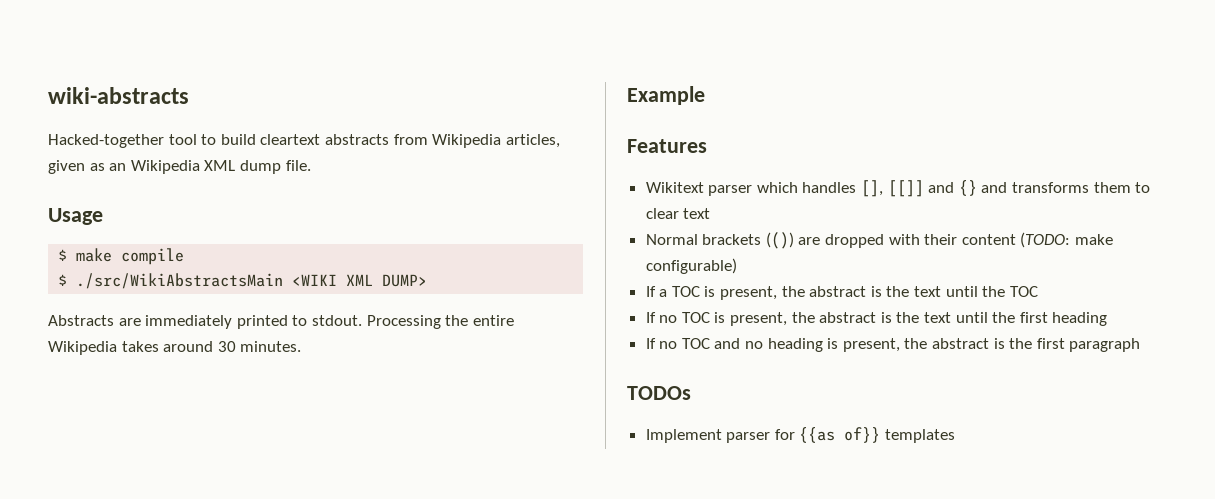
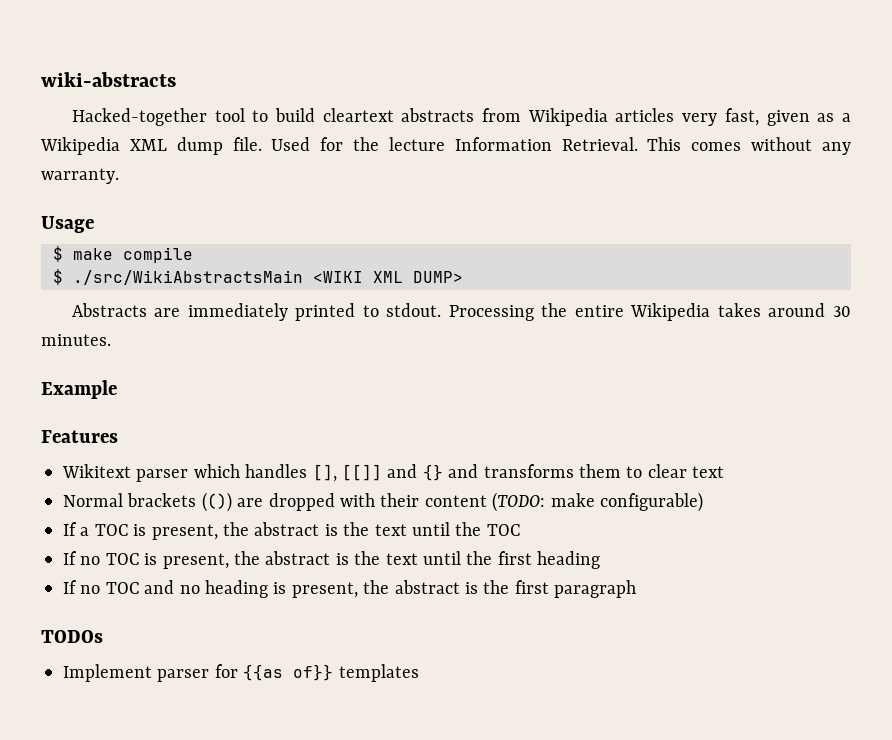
[505,134,560,148] articles, -> [615,108,759,126] articles very fast,
[109,163,127,171] an -> [842,113,851,122] a
(311, 165) none -> [271,137,851,155] [41,168,119,184] Used for the lecture Information Retrieval. This comes without any warranty.

